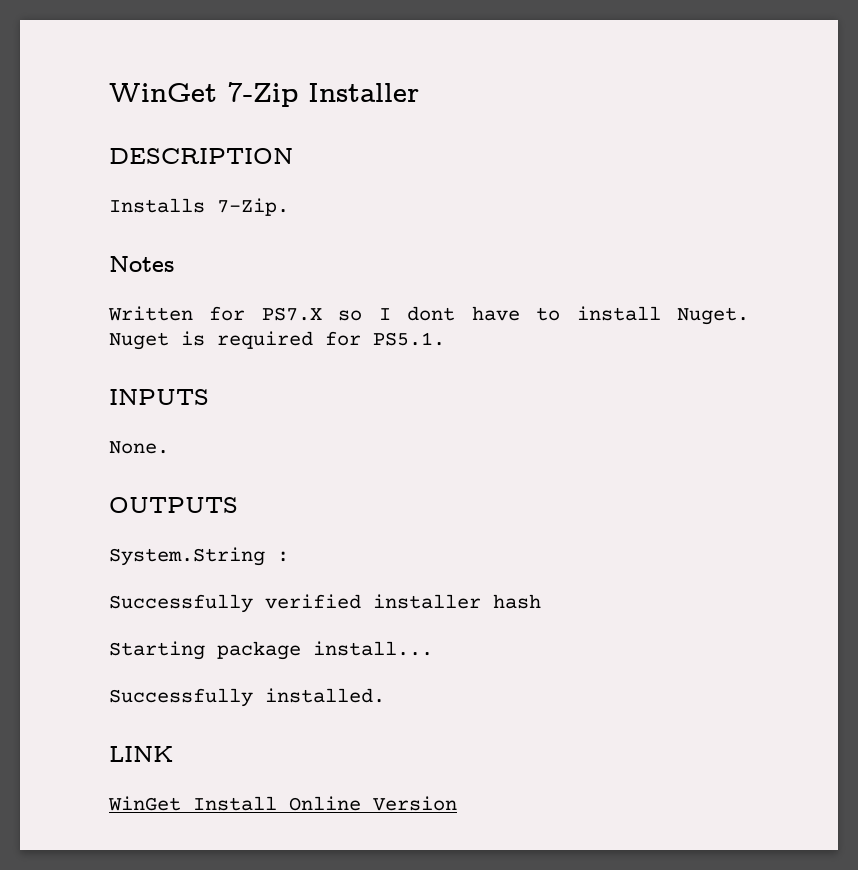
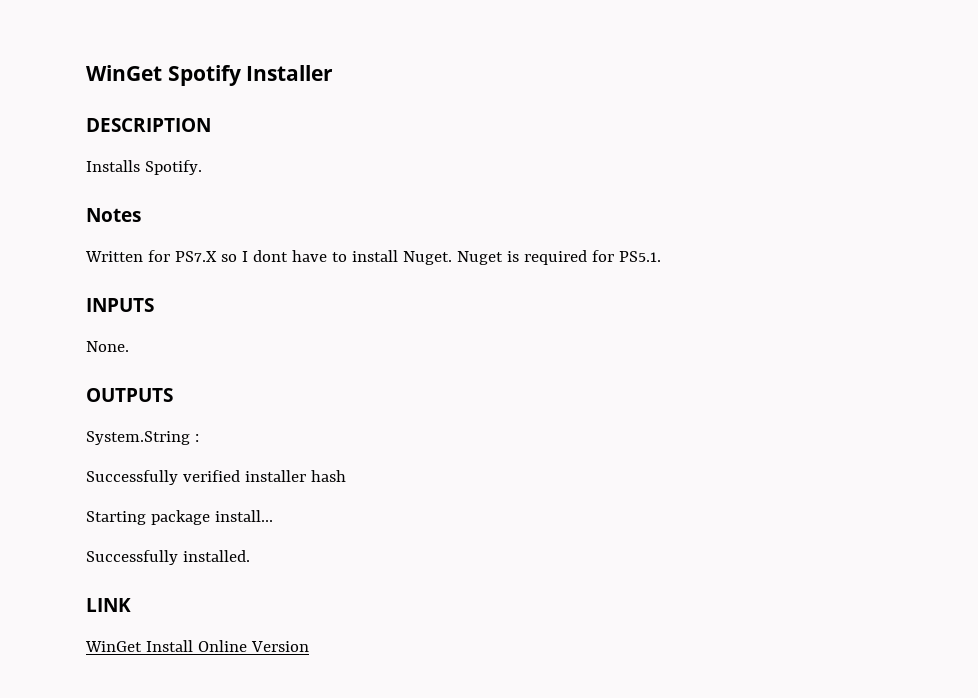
[109,82,298,107] WinGet 7-Zip -> [86,65,241,86] WinGet Spotify
[217,198,289,216] 7-Zip. -> [144,160,202,175] Spotify.

